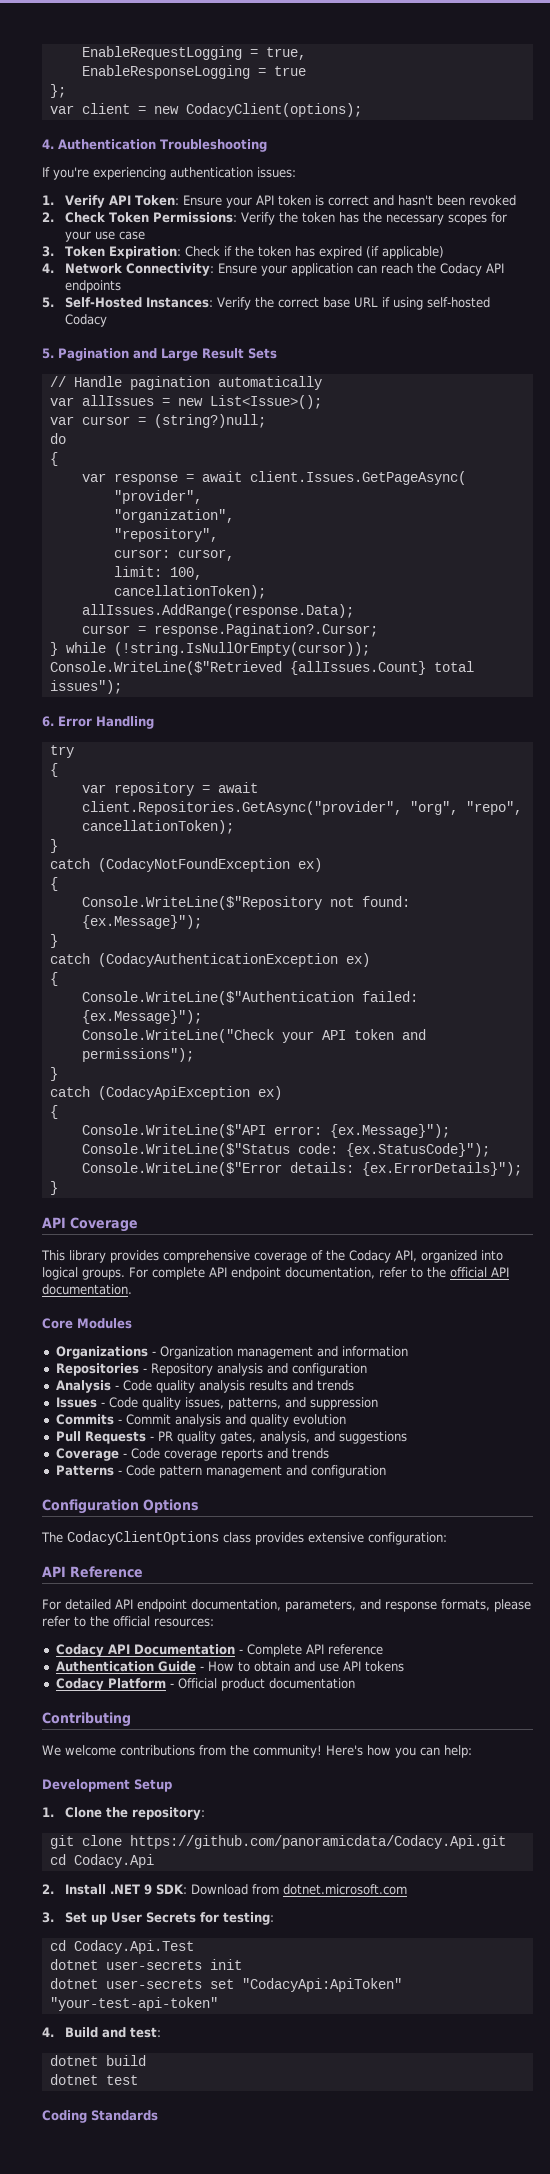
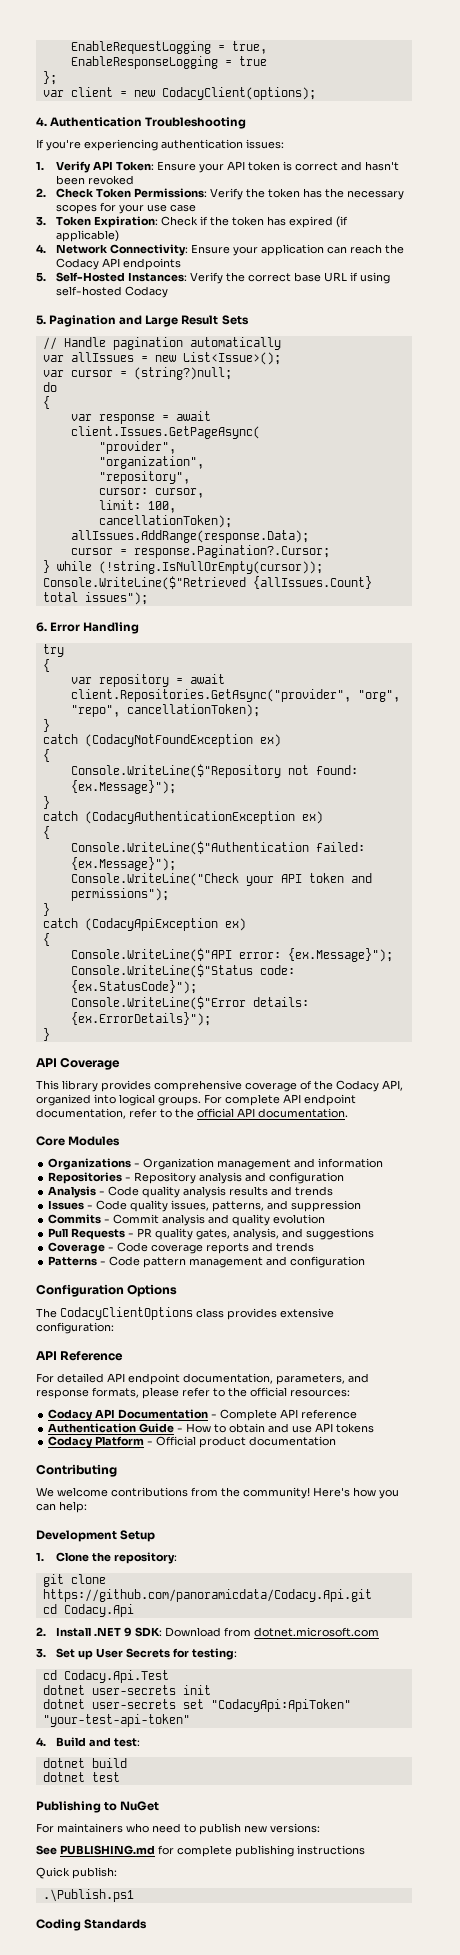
(138, 2080) none -> [36,1801,160,1813] [36,1823,320,1835] [36,1845,365,1857] [36,1867,117,1879] [42,1889,134,1902] // Publishing to NuGet // For maintainers who need to publish new versions: // See PUBLISHING.md for complete publishing instructions // Quick publish: // .\Publish.ps1

